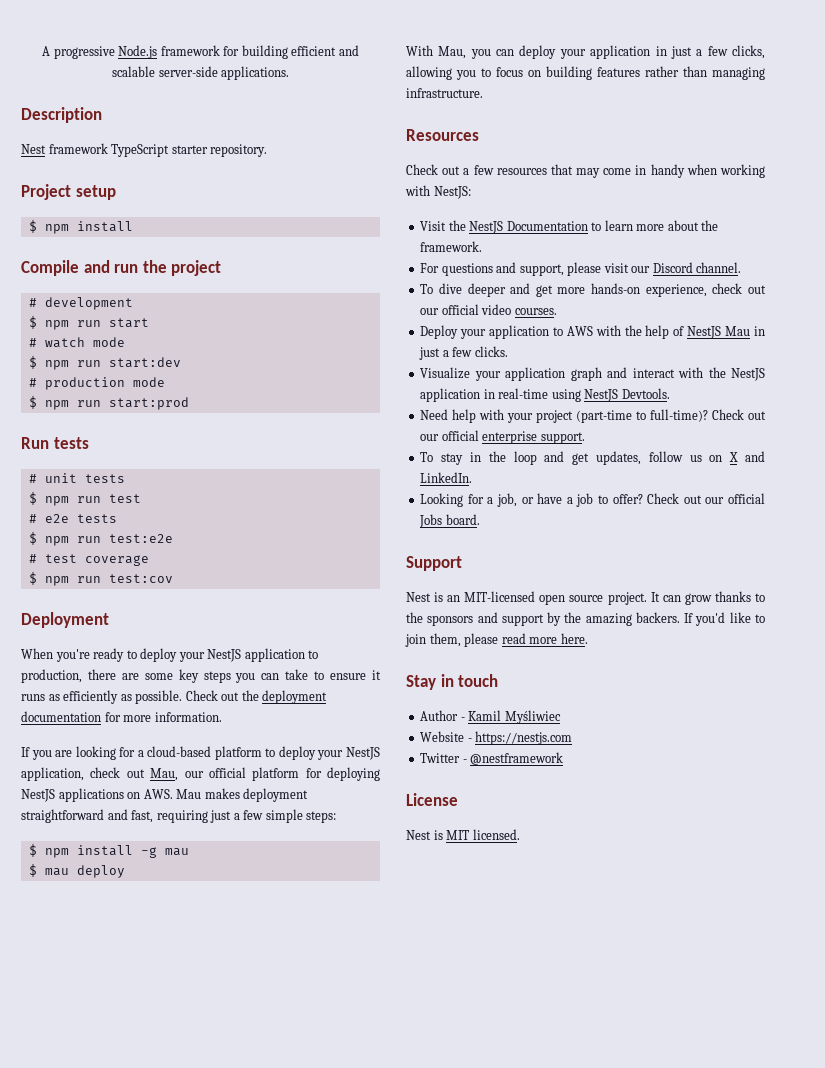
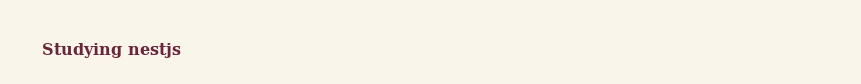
[42,45,359,59] [111,66,290,80] [21,107,102,123] [21,143,268,157] [21,184,116,200] [28,220,133,234] [21,260,222,276] [28,297,133,310] [28,316,149,330] [28,337,125,348] [28,356,181,370] [28,377,165,390] [28,396,189,410] [21,437,89,449] [28,473,125,483] [28,492,141,506] [28,514,117,523] [28,532,173,546] [28,554,149,566] [28,572,173,586] [21,612,109,628] [21,648,319,662] [21,669,382,683] [21,690,328,704] [21,711,222,722] [21,746,380,760] [21,767,380,781] [21,788,309,802] [21,809,337,823] [28,844,189,858] [28,864,125,878] [406,45,765,59] [406,66,765,80] [406,88,483,98] [406,129,479,141] [406,164,765,178] [405,185,471,199] [420,220,719,234] [420,241,483,252] [420,262,742,276] [420,283,766,297] [420,304,557,315] [420,325,765,339] [419,346,508,360] [420,367,765,381] [420,388,670,402] [420,409,767,423] [420,430,585,444] [420,451,765,465] [420,472,473,483] [420,493,765,507] [419,514,480,528] [406,556,462,571] [406,591,765,605] [406,612,765,626] [405,633,588,647] [406,674,499,690] [420,710,561,724] [420,731,573,745] [420,752,564,765] [406,793,458,806] [406,829,520,840] A progressive Node.js framework for building efficient and scalable server-side applications. // Description // Nest framework TypeScript starter repository. // Project setup // $ npm install // Compile and run the project // # development // $ npm run start // # watch mode // $ npm run start:dev // # production mode // $ npm run start:prod // Run tests // # unit tests // $ npm run test // # e2e tests // $ npm run test:e2e // # test coverage // $ npm run test:cov // Deployment // When you're ready to deploy your NestJS application to production, there are some key steps you can take to ensure it runs as efficiently as possible. Check out the deployment documentation for more information. // If you are looking for a cloud-based platform to deploy your NestJS application, check out Mau, our official platform for deploying NestJS applications on AWS. Mau makes deployment straightforward and fast, requiring just a few simple steps: // $ npm install -g mau // $ mau deploy // With Mau, you can deploy your application in just a few clicks, allowing you to focus on building features rather than managing infrastructure. // Resources // Check out a few resources that may come in handy when working with NestJS: // Visit the NestJS Documentation to learn more about the framework. // For questions and support, please visit our Discord channel. // To dive deeper and get more hands-on experience, check out our official video courses. // Deploy your application to AWS with the help of NestJS Mau in just a few clicks. // Visualize your application graph and interact with the NestJS application in real-time using NestJS Devtools. // Need help with your project (part-time to full-time)? Check out our official enterprise support. // To stay in the loop and get updates, follow us on X and LinkedIn. // Looking for a job, or have a job to offer? Check out our official Jobs board. // Support // Nest is an MIT-licensed open source project. It can grow thanks to the sponsors and support by the amazing backers. If you'd like to join them, please read more here. // Stay in touch // Author - Kamil Myśliwiec // Website - https://nestjs.com // Twitter - @nestframework // License // Nest is MIT licensed. -> [42,43,181,58] Studying nestjs

